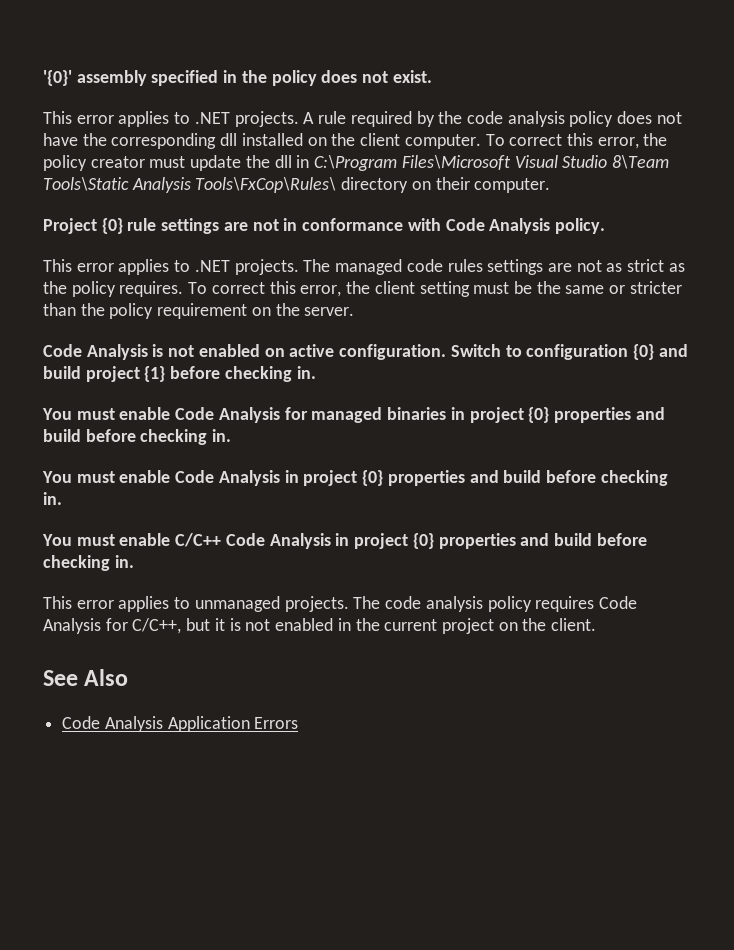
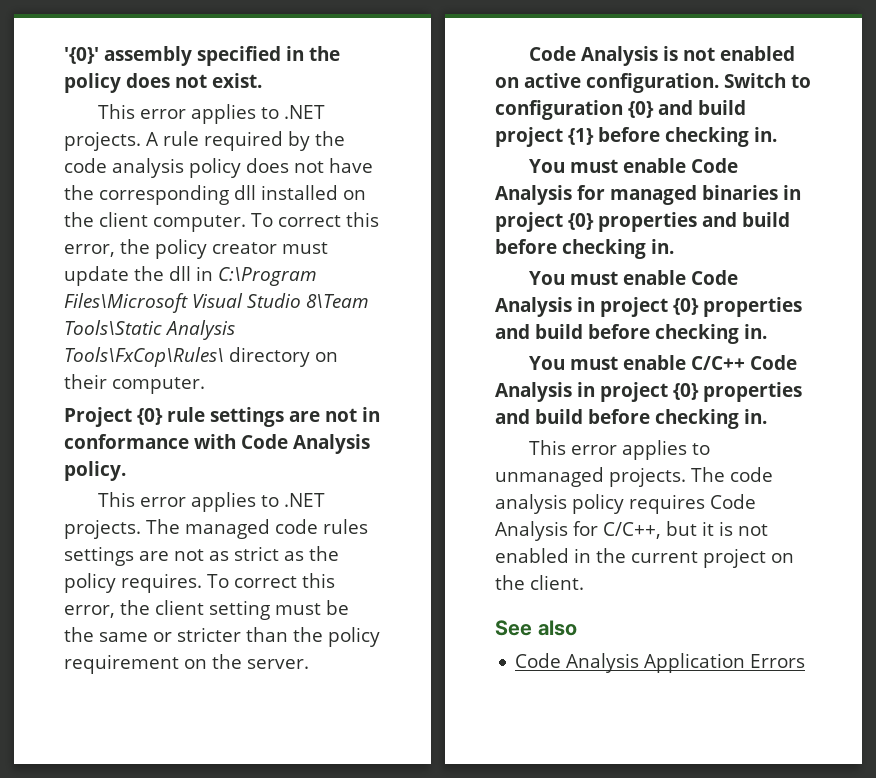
[84,669,129,686] Also -> [537,620,577,636] also

